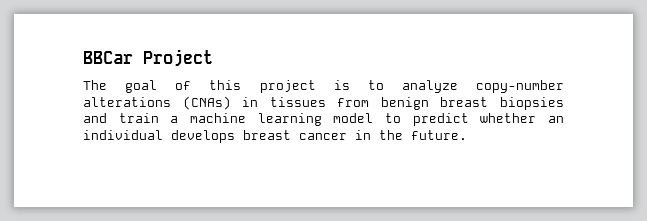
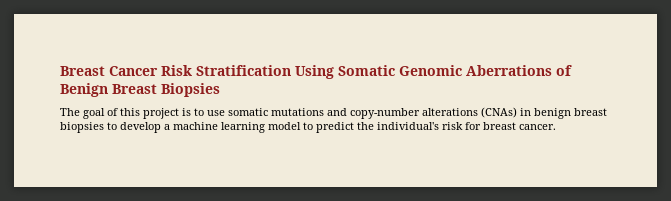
[83,49,213,67] BBCar Project -> [60,65,572,79] [60,83,220,97] Breast Cancer Risk Stratification Using Somatic Genomic Aberrations of Benign Breast Biopsies
[401,80,458,93] analyze -> [207,108,347,116] use somatic mutations and
[269,97,370,107] tissues from -> (531, 112) none
[83,113,159,123] and train -> [107,122,161,133] to develop
[480,113,564,123] [83,130,467,143] whether an individual develops breast cancer in the future. -> [357,122,556,130] the individual's risk for breast cancer.

